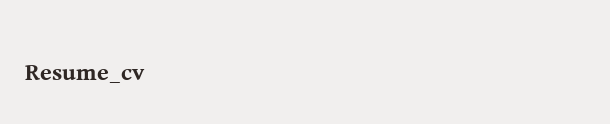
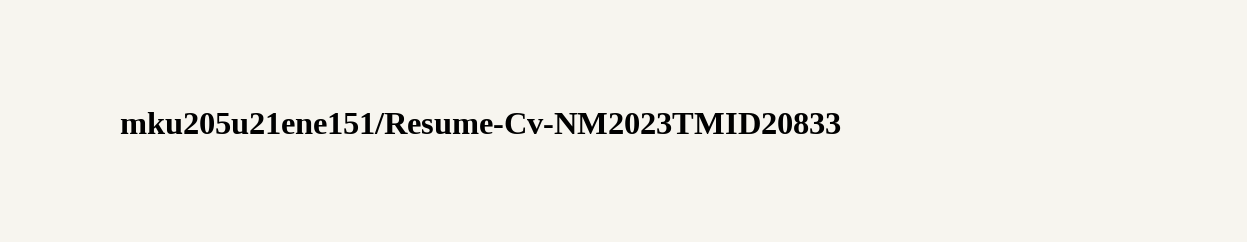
[25,65,145,83] Resume_cv -> [120,112,841,134] mku205u21ene151/Resume-Cv-NM2023TMID20833

